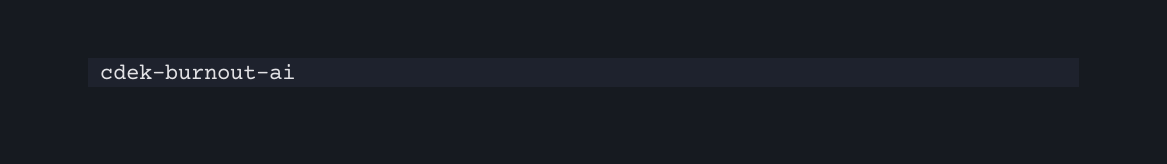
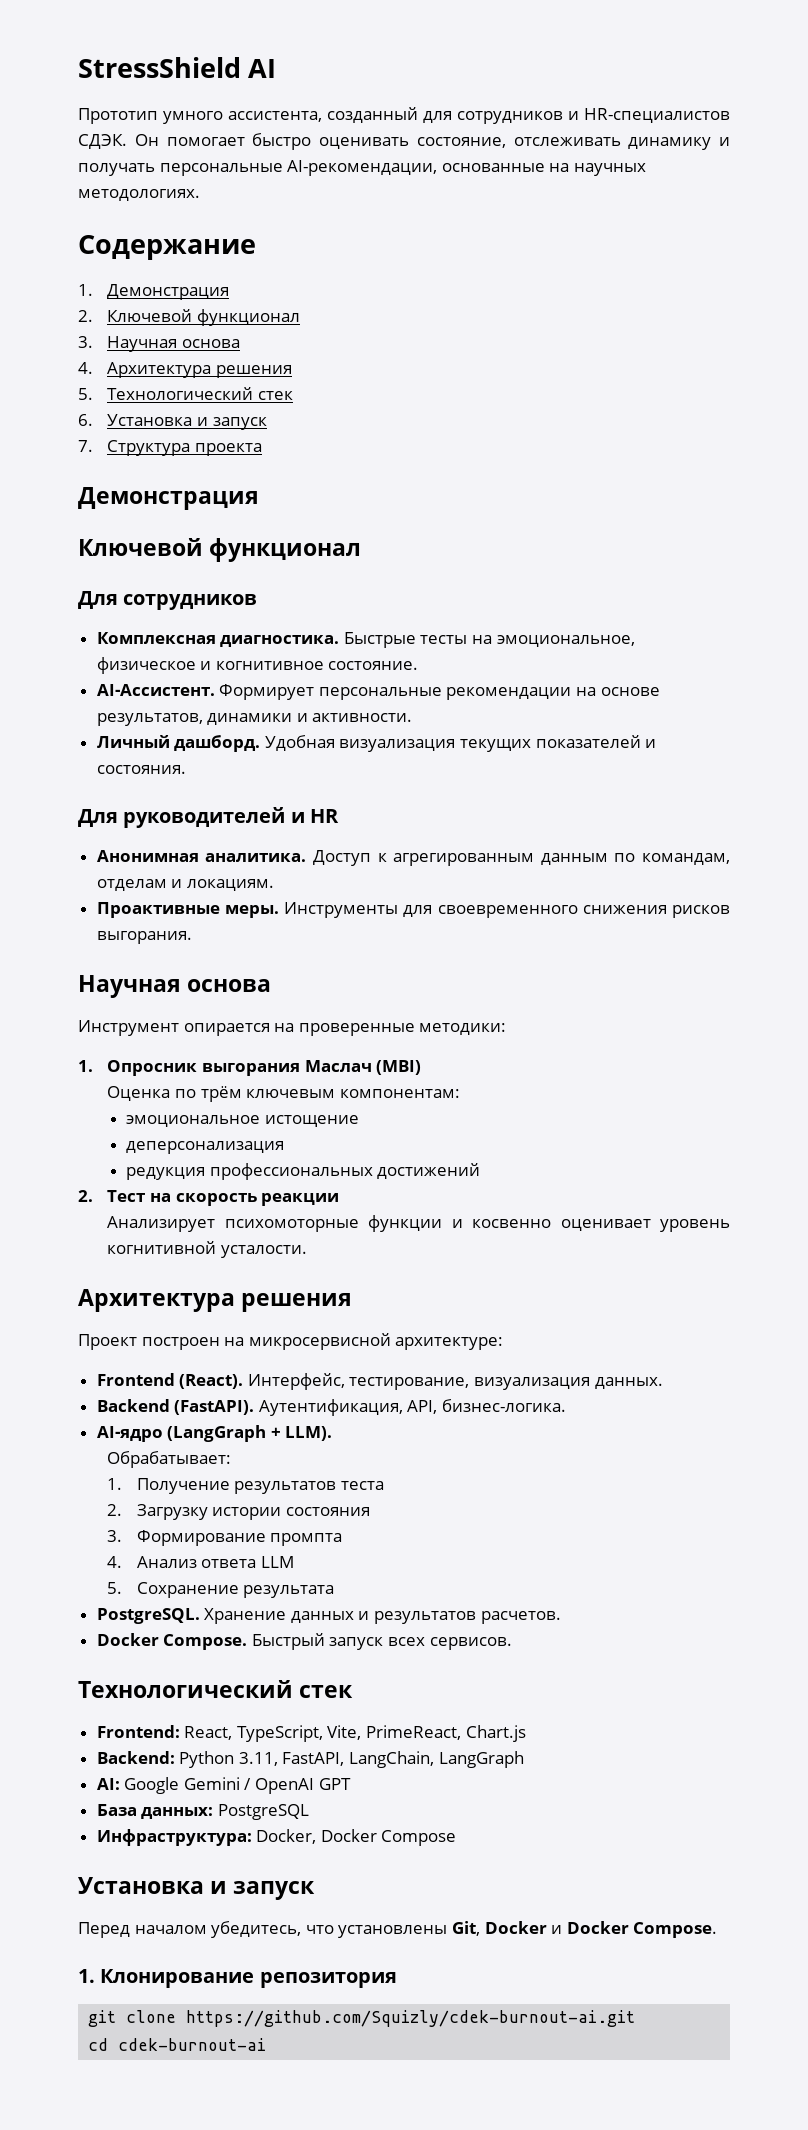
(100, 72) none -> [78,57,277,78] [78,107,730,124] [78,133,730,150] [78,160,646,176] [78,189,200,201] [78,235,256,260] [78,284,230,300] [78,309,300,326] [78,336,240,352] [78,362,292,378] [78,387,293,400] [78,414,267,430] [78,440,262,456] [78,487,259,510] [78,538,362,562] [78,591,258,610] [96,632,635,648] [96,657,419,674] [96,684,660,700] [96,713,413,726] [96,735,657,752] [96,765,186,774] [78,807,339,828] [96,850,730,866] [96,879,274,891] [96,902,730,918] [96,931,192,944] [78,975,272,998] [78,1020,507,1036] [78,1060,422,1076] [107,1086,460,1102] [126,1115,359,1127] [126,1141,285,1154] [126,1163,481,1180] [78,1190,340,1206] [107,1215,731,1232] [107,1241,307,1258] [78,1289,353,1312] [78,1333,504,1350] [96,1373,663,1390] [96,1399,567,1416] [96,1425,333,1442] [107,1451,232,1468] [107,1478,384,1494] [107,1504,370,1520] [107,1530,343,1546] [107,1556,294,1568] [107,1582,335,1598] [96,1608,561,1624] [96,1633,512,1650] [78,1680,354,1698] [96,1725,526,1742] [96,1751,524,1768] [96,1777,351,1794] [96,1804,309,1820] [96,1829,457,1846] [78,1877,316,1900] [78,1921,718,1938] [78,1969,397,1988] [88,2010,636,2027] [88,2038,109,2051] StressShield AI // Прототип умного ассистента, созданный для сотрудников и HR‑специалистов СДЭК. Он помогает быстро оценивать состояние, отслеживать динамику и получать персональные AI‑рекомендации, основанные на научных методологиях. // Содержание // 1. Демонстрация // 2. Ключевой функционал // 3. Научная основа // 4. Архитектура решения // 5. Технологический стек // 6. Установка и запуск // 7. Структура проекта // Демонстрация // Ключевой функционал // Для сотрудников // Комплексная диагностика. Быстрые тесты на эмоциональное, физическое и когнитивное состояние. // AI‑Ассистент. Формирует персональные рекомендации на основе результатов, динамики и активности. // Личный дашборд. Удобная визуализация текущих показателей и состояния. // Для руководителей и HR // Анонимная аналитика. Доступ к агрегированным данным по командам, отделам и локациям. // Проактивные меры. Инструменты для своевременного снижения рисков выгорания. // Научная основа // Инструмент опирается на проверенные методики: // 1. Опросник выгорания Маслач (MBI) // Оценка по трём ключевым компонентам: // эмоциональное истощение // деперсонализация // редукция профессиональных достижений // 2. Тест на скорость реакции // Анализирует психомоторные функции и косвенно оценивает уровень когнитивной усталости. // Архитектура решения // Проект построен на микросервисной архитектуре: // Frontend (React). Интерфейс, тестирование, визуализация данных. // Backend (FastAPI). Аутентификация, API, бизнес‑логика. // AI‑ядро (LangGraph + LLM). // Обрабатывает: // 1. Получение результатов теста // 2. Загрузку истории состояния // 3. Формирование промпта // 4. Анализ ответа LLM // 5. Сохранение результата // PostgreSQL. Хранение данных и результатов расчетов. // Docker Compose. Быстрый запуск всех сервисов. // Технологический стек // Frontend: React, TypeScript, Vite, PrimeReact, Chart.js // Backend: Python 3.11, FastAPI, LangChain, LangGraph // AI: Google Gemini / OpenAI GPT // База данных: PostgreSQL // Инфраструктура: Docker, Docker Compose // Установка и запуск // Перед началом убедитесь, что установлены Git, Docker и Docker Compose. // 1. Клонирование репозитория // git clone https://github.com/Squizly/cdek-burnout-ai.git // cd

